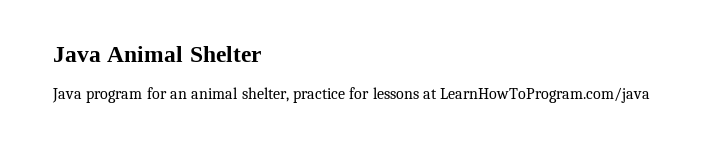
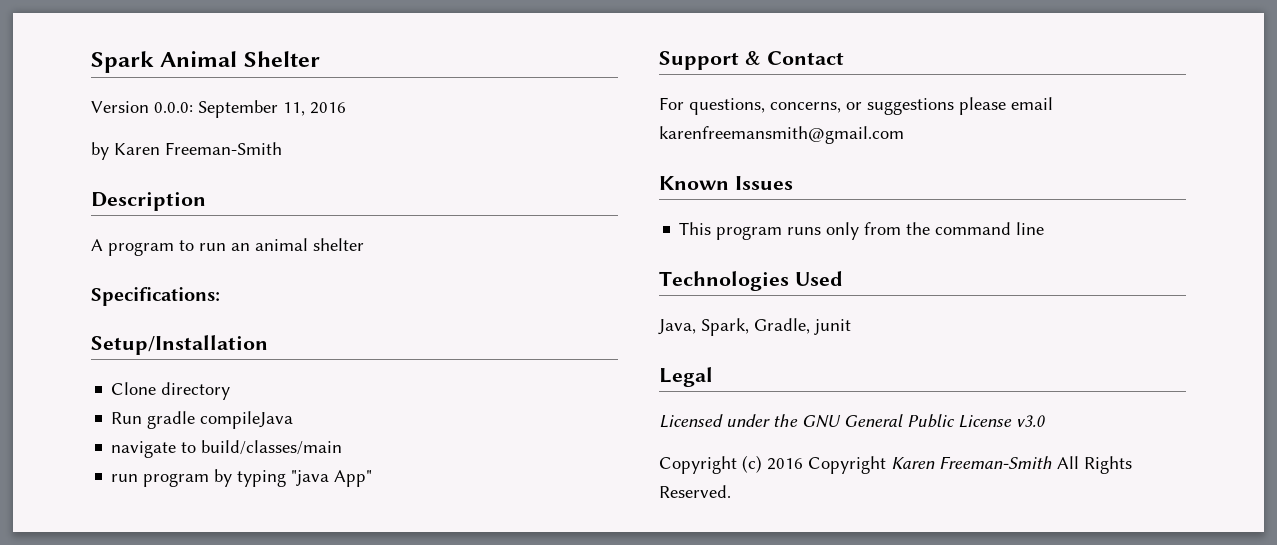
[53,47,101,62] Java -> [91,51,154,73] Spark
[52,87,651,103] Java program for an animal shelter, practice for lessons at LearnHowToProgram.com/java -> [91,100,346,118] [91,142,282,160] [91,192,206,211] [91,238,364,256] [91,287,220,306] [91,335,268,355] [111,382,231,400] [111,411,294,429] [111,440,343,458] [111,469,373,487] [659,51,844,70] [659,97,1053,115] [659,126,904,144] [659,176,793,190] [679,222,1045,240] [659,271,843,291] [658,318,851,336] [659,367,713,387] [659,414,1045,428] [659,455,1132,474] [659,485,731,498] Version 0.0.0: September 11, 2016 // by Karen Freeman-Smith // Description // A program to run an animal shelter // Specifications: // Setup/Installation // Clone directory // Run gradle compileJava // navigate to build/classes/main // run program by typing "java App" // Support & Contact // For questions, concerns, or suggestions please email karenfreemansmith@gmail.com // Known Issues // This program runs only from the command line // Technologies Used // Java, Spark, Gradle, junit // Legal // Licensed under the GNU General Public License v3.0 // Copyright (c) 2016 Copyright Karen Freeman-Smith All Rights Reserved.

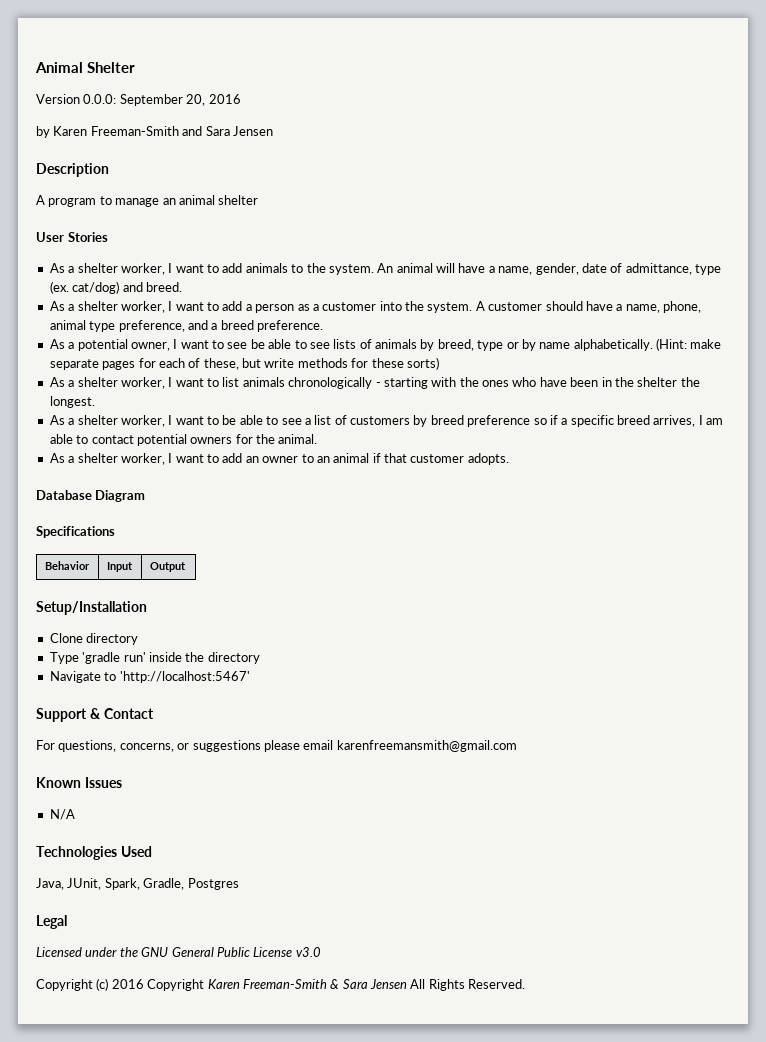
[91,51,154,73] Spark -> (35, 67) none
[283,102,305,116] 11, -> [186,94,206,106] 20,
(282, 148) none -> [182,126,273,136] and Sara Jensen
[199,243,226,251] run -> [115,198,160,207] manage
[91,287,220,306] [91,335,268,355] [111,382,231,400] [111,411,294,429] [111,440,343,458] [111,469,373,487] Specifications: // Setup/Installation // Clone directory // Run gradle compileJava // navigate to build/classes/main // run program by typing "java App" -> [36,232,108,242] [49,263,721,275] [49,281,182,294] [49,301,701,313] [49,320,323,332] [49,338,722,351] [49,357,439,370] [49,377,700,389] [49,396,95,408] [49,415,724,427] [49,434,318,446] [49,453,509,465] [36,490,146,502] [36,526,115,538] [44,561,90,570] [106,562,133,572] [149,562,186,572] [36,601,147,615] [49,633,139,645] [49,652,260,664] [49,671,250,683] User Stories // As a shelter worker, I want to add animals to the system. An animal will have a name, gender, date of admittance, type (ex. cat/dog) and breed. // As a shelter worker, I want to add a person as a customer into the system. A customer should have a name, phone, animal type preference, and a breed preference. // As a potential owner, I want to see be able to see lists of animals by breed, type or by name alphabetically. (Hint: make separate pages for each of these, but write methods for these sorts) // As a shelter worker, I want to list animals chronologically - starting with the ones who have been in the shelter the longest. // As a shelter worker, I want to be able to see a list of customers by breed preference so if a specific breed arrives, I am able to contact potential owners for the animal. // As a shelter worker, I want to add an owner to an animal if that customer adopts. // Database Diagram // Specifications // Behavior | Input | Output // Setup/Installation // Clone directory // Type 'gradle run' inside the directory // Navigate to 'http://localhost:5467'
[679,222,1045,240] This program runs only from the command line -> [49,809,75,820] N/A
(696, 327) none -> [67,878,102,890] JUnit,
[814,319,851,335] junit -> [187,878,239,890] Postgres
(1052, 462) none -> [330,979,407,989] & Sara Jensen

